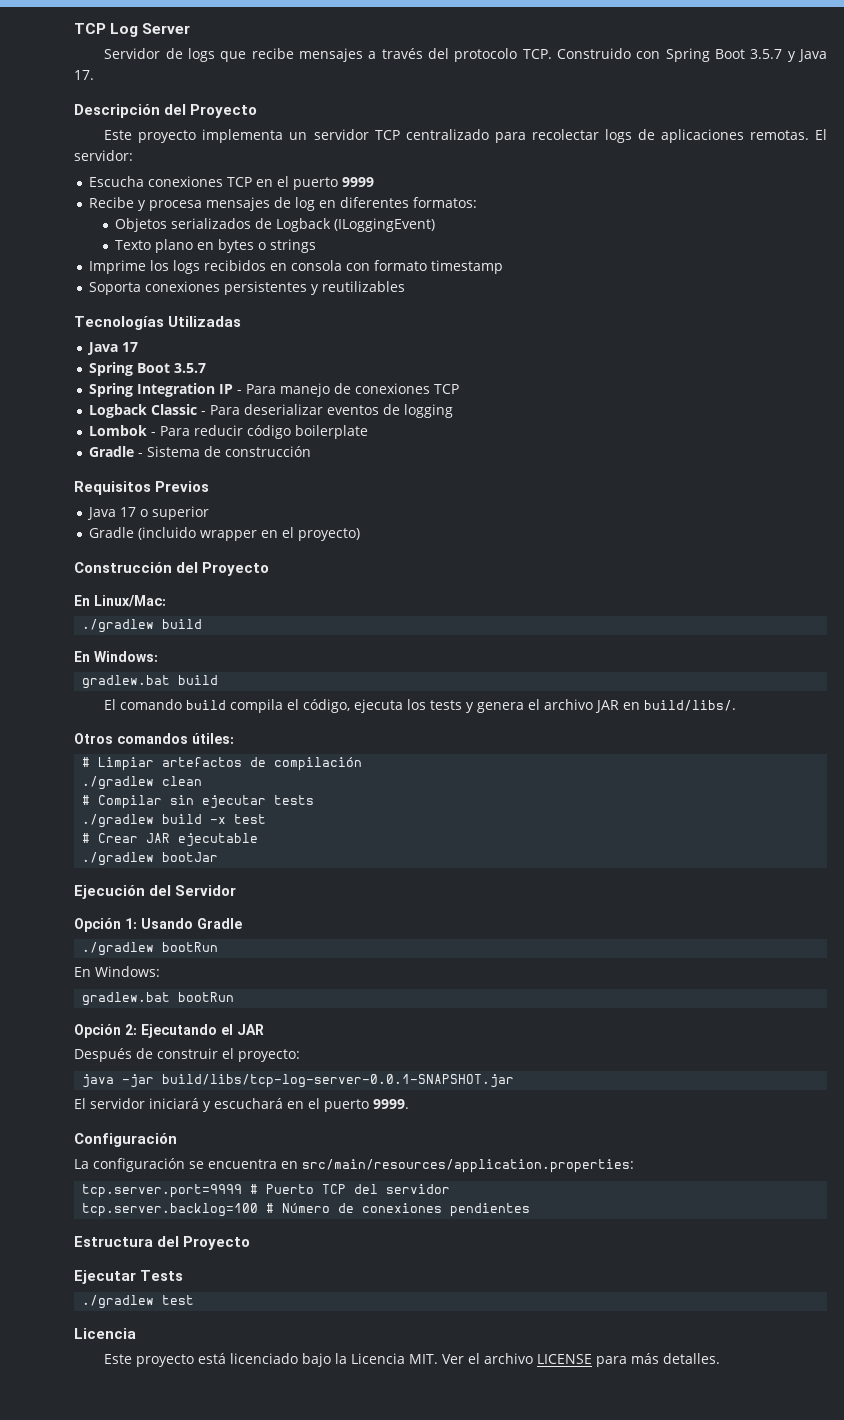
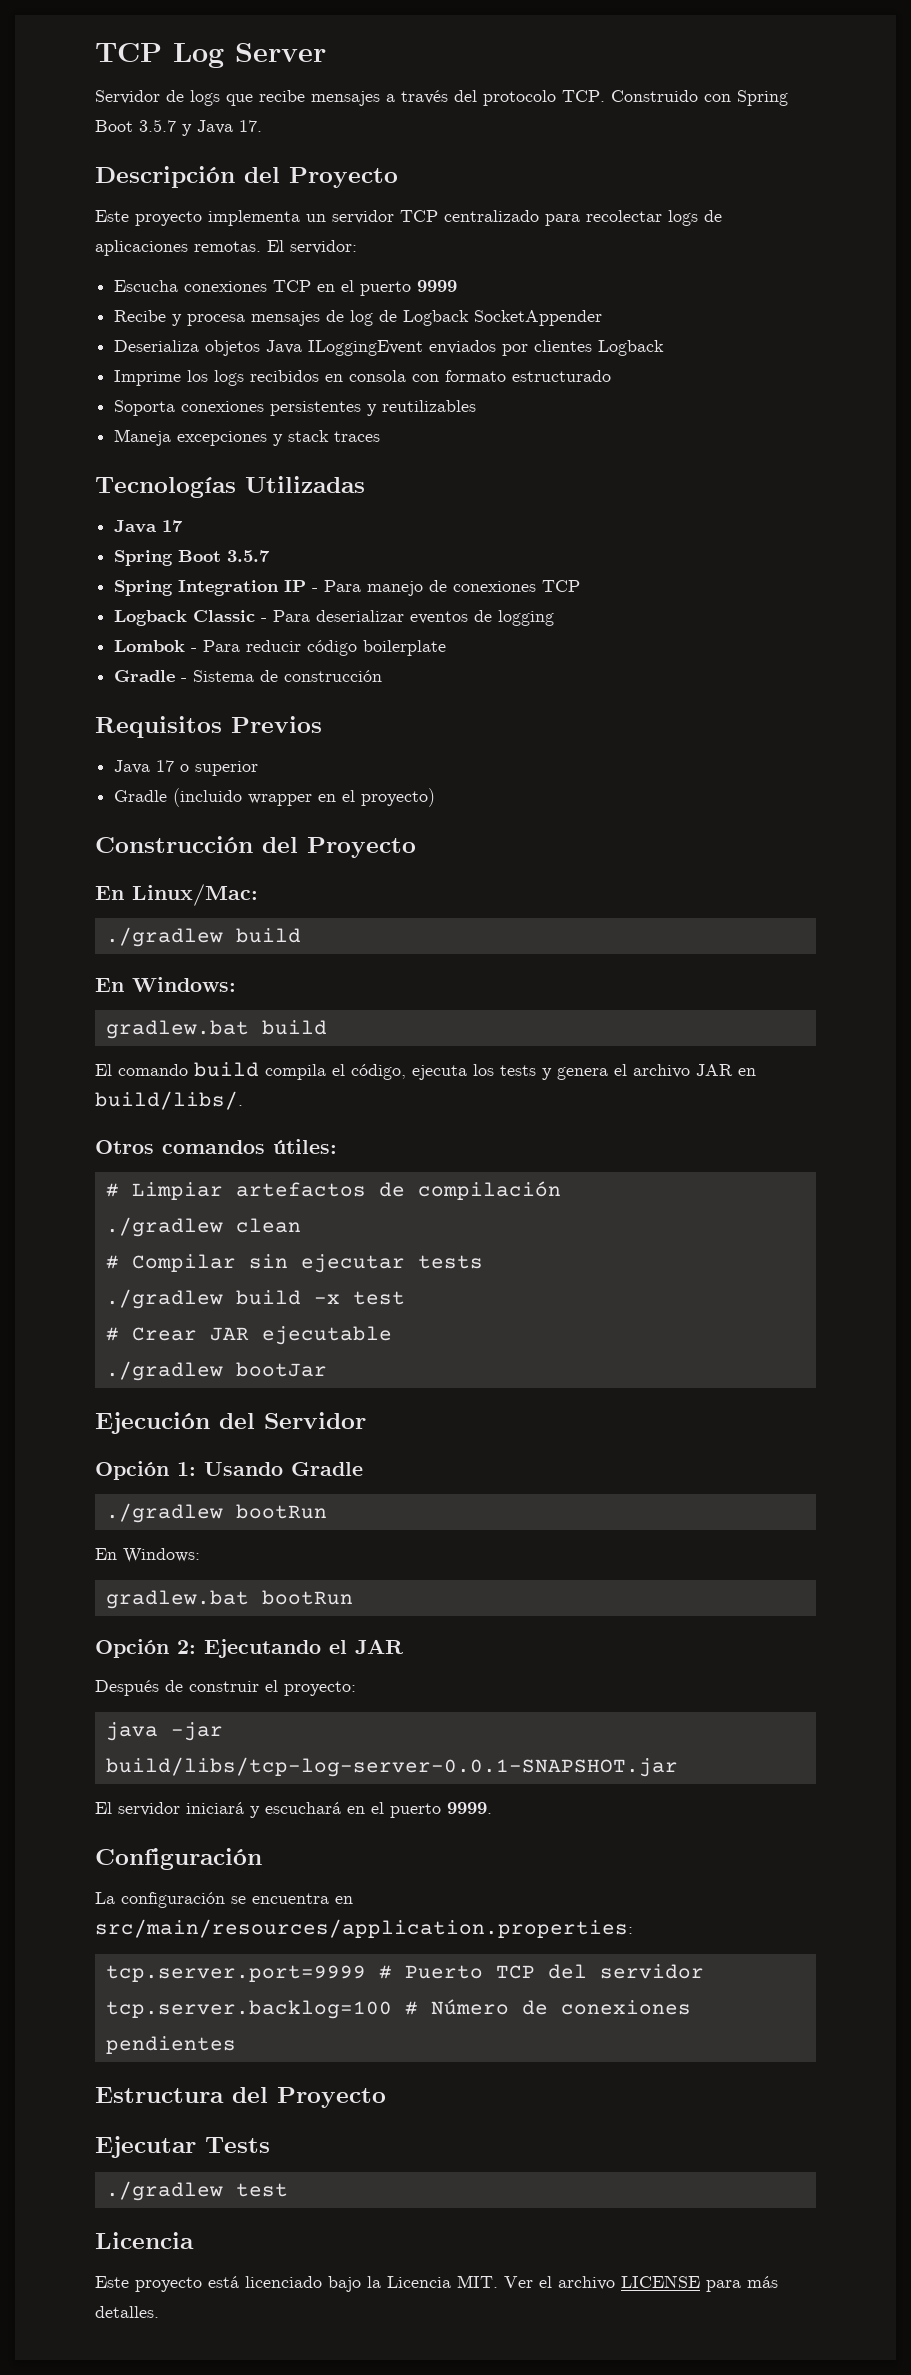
[318,197,477,208] [114,218,435,232] [114,239,316,253] en diferentes formatos: // Objetos serializados de Logback (ILoggingEvent) // Texto plano en bytes o strings -> [379,310,603,326] [114,340,665,356] de Logback SocketAppender // Deserializa objetos Java ILoggingEvent enviados por clientes Logback
[430,260,503,274] timestamp -> [512,370,612,382] estructurado
(405, 286) none -> [114,429,381,446] // Maneja excepciones y stack traces

